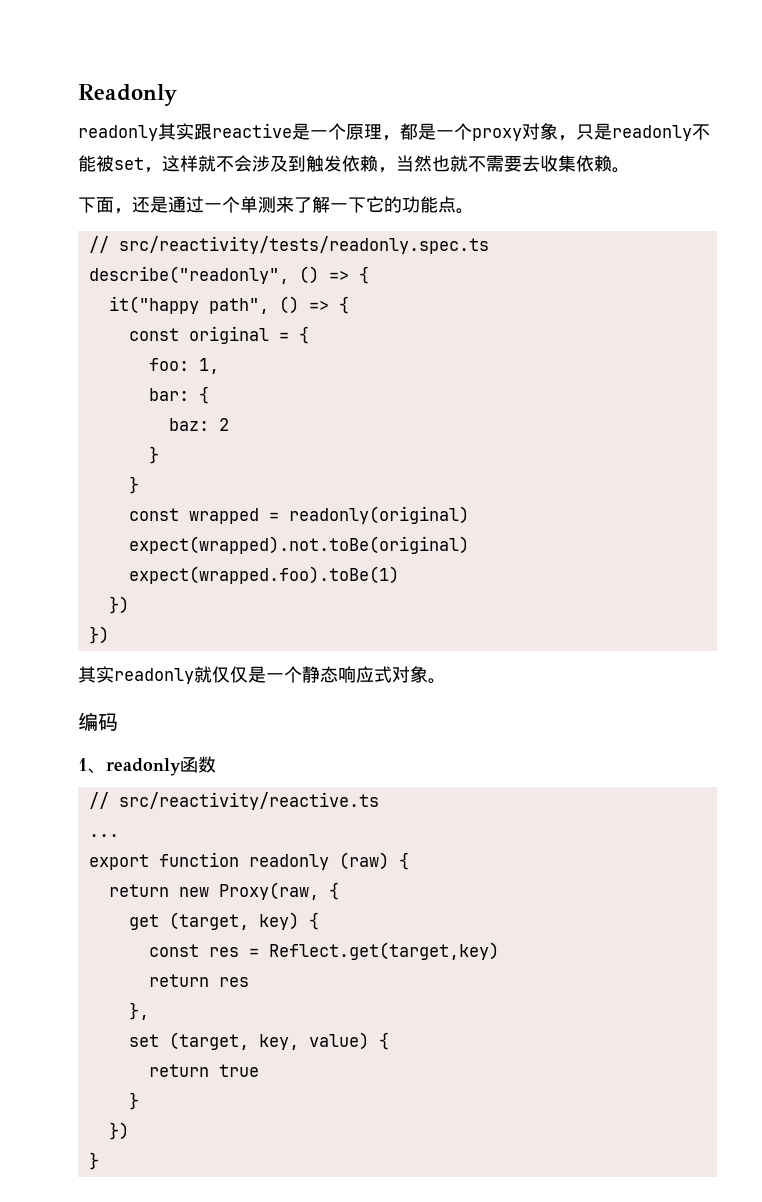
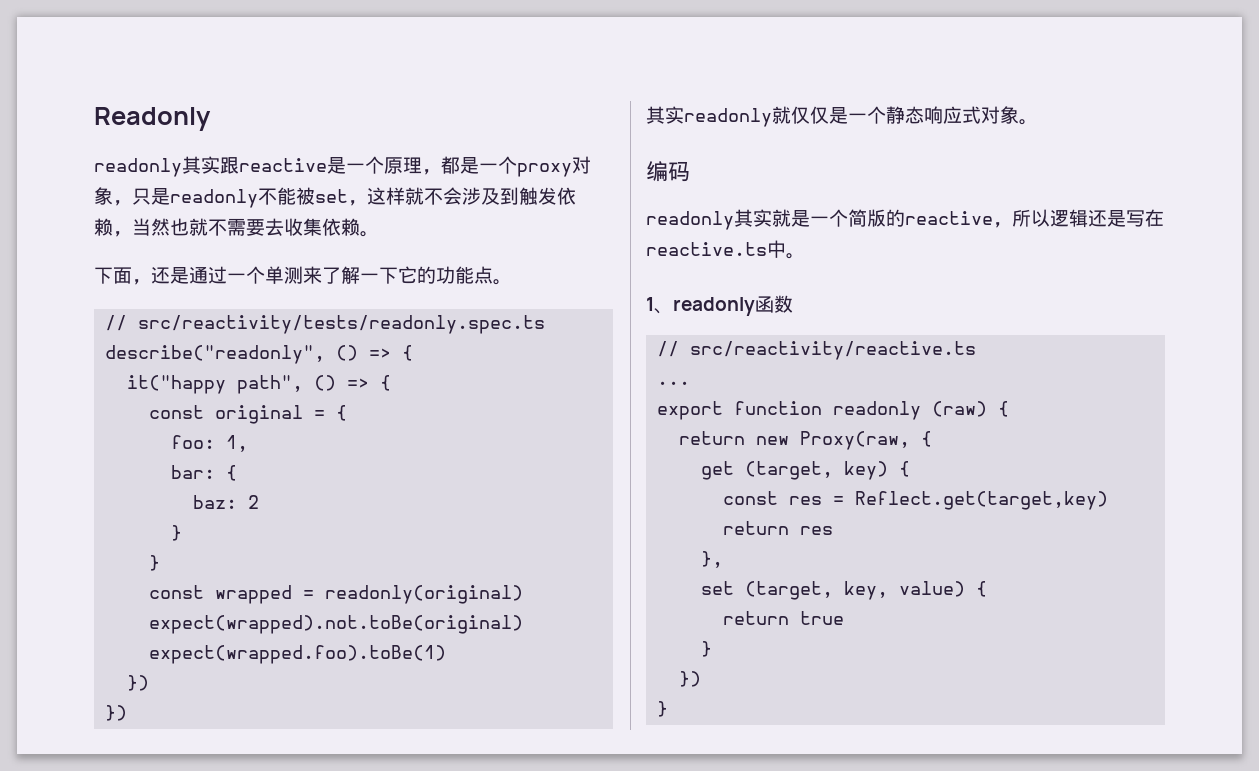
(118, 722) none -> [646,209,1164,230] [646,240,805,259] // readonly其实就是一个简版的reactive，所以逻辑还是写在reactive.ts中。

